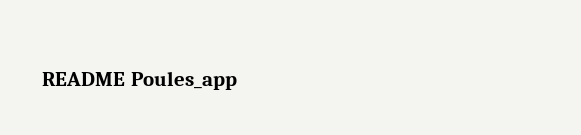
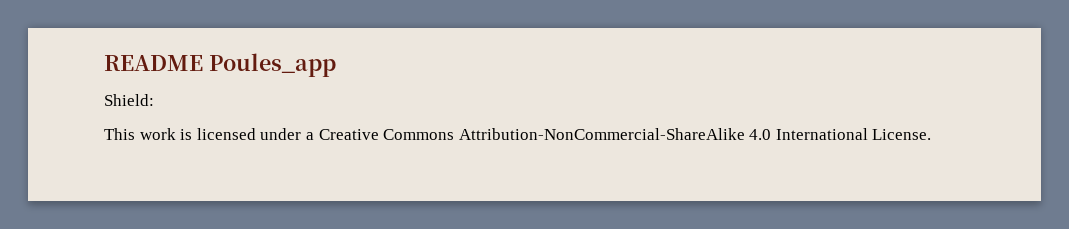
(237, 80) none -> [104,94,154,106] [104,128,932,140] // Shield: // This work is licensed under a Creative Commons Attribution-NonCommercial-ShareAlike 4.0 International License.

